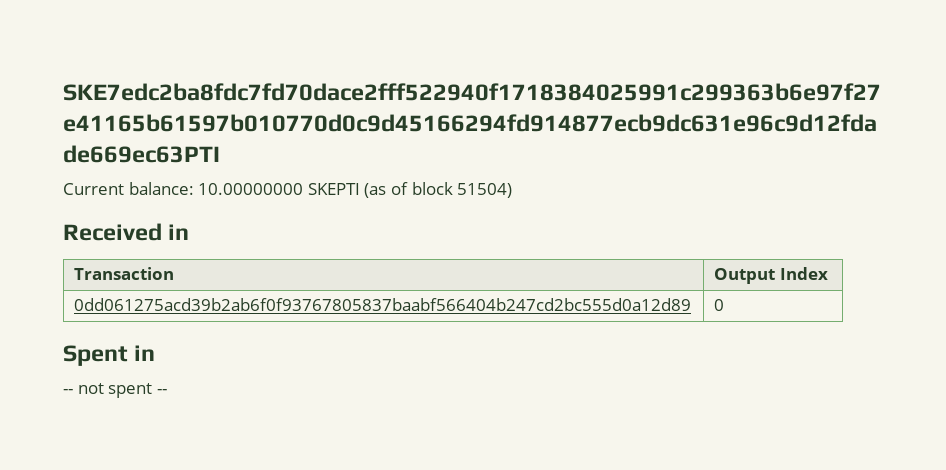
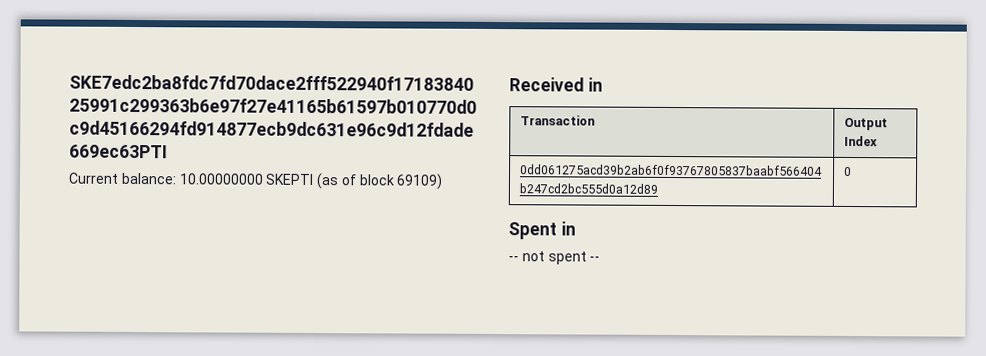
[457,183,513,198] 51504) -> [396,173,444,190] 69109)

